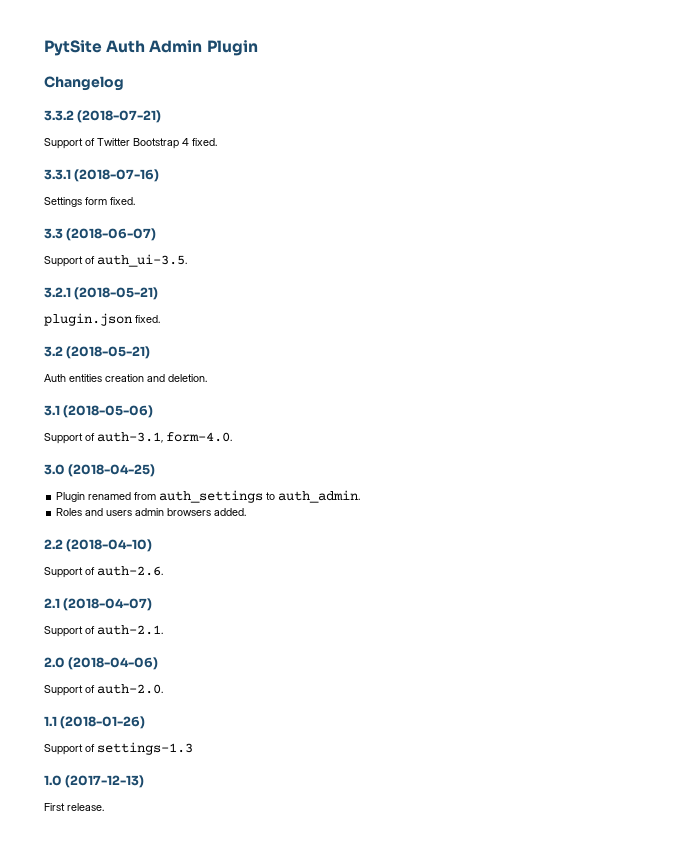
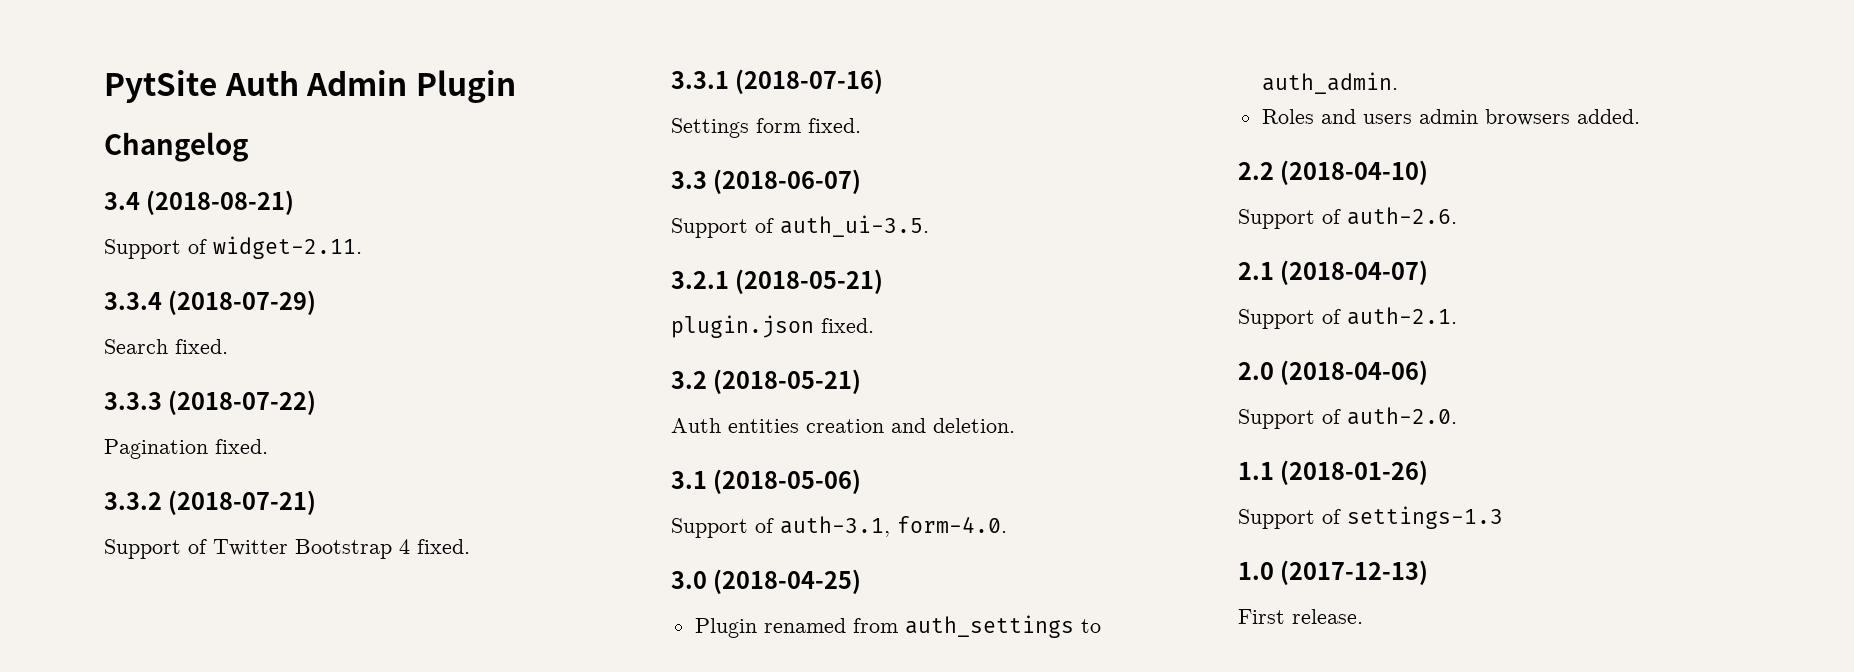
(124, 83) none -> [104,190,295,215] [104,236,362,259] [104,290,317,315] [104,339,228,354] [104,390,317,415] [104,439,268,459] // 3.4 (2018-08-21) // Support of widget-2.11. // 3.3.4 (2018-07-29) // Search fixed. // 3.3.3 (2018-07-22) // Pagination fixed.

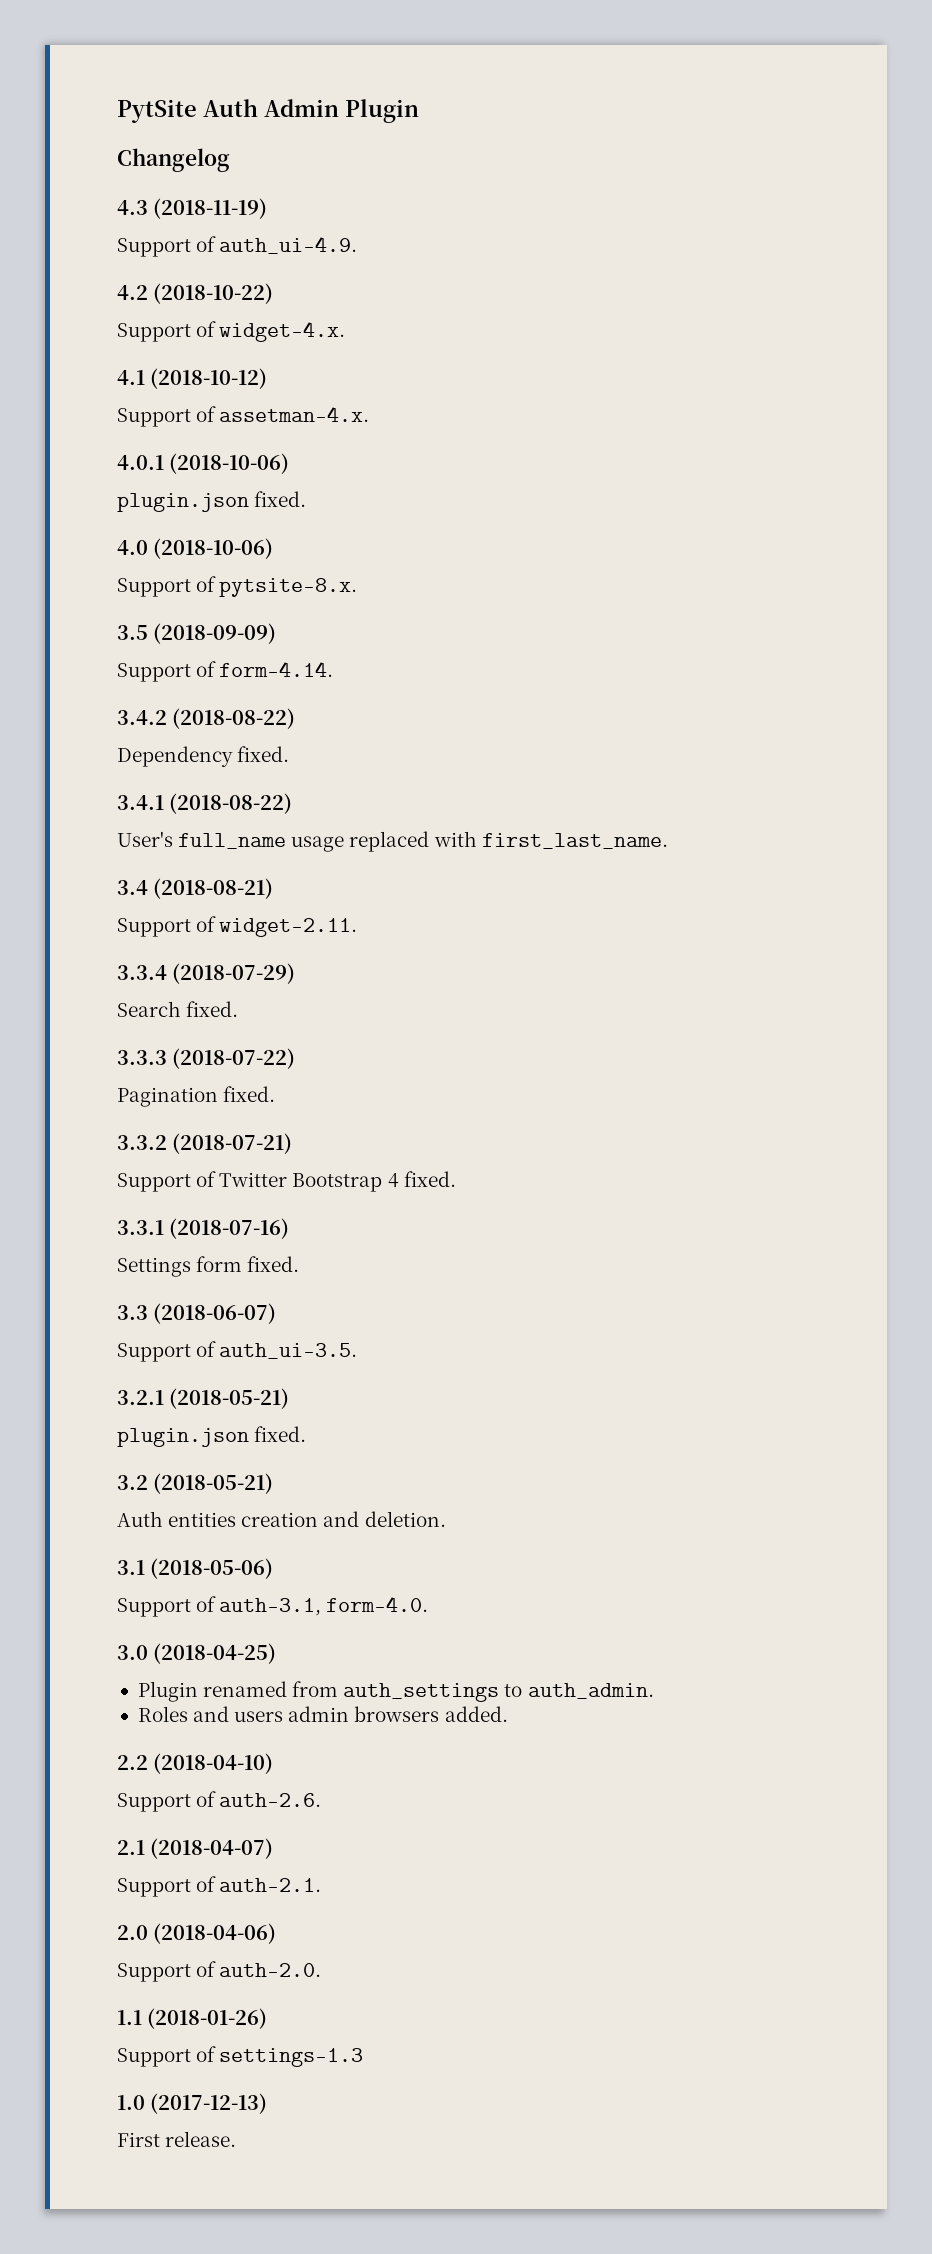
(248, 147) none -> [117,198,268,219] [117,236,358,257] [117,283,274,304] [117,321,346,342] [117,368,268,389] [117,406,370,427] [117,453,290,474] [117,491,307,512] [117,538,274,559] [117,576,358,597] [117,623,277,644] [117,661,334,682] [117,708,296,729] [117,746,290,767] [117,793,293,814] [117,831,668,852] // 4.3 (2018-11-19) // Support of auth_ui-4.9. // 4.2 (2018-10-22) // Support of widget-4.x. // 4.1 (2018-10-12) // Support of assetman-4.x. // 4.0.1 (2018-10-06) // plugin.json fixed. // 4.0 (2018-10-06) // Support of pytsite-8.x. // 3.5 (2018-09-09) // Support of form-4.14. // 3.4.2 (2018-08-22) // Dependency fixed. // 3.4.1 (2018-08-22) // User's full_name usage replaced with first_last_name.

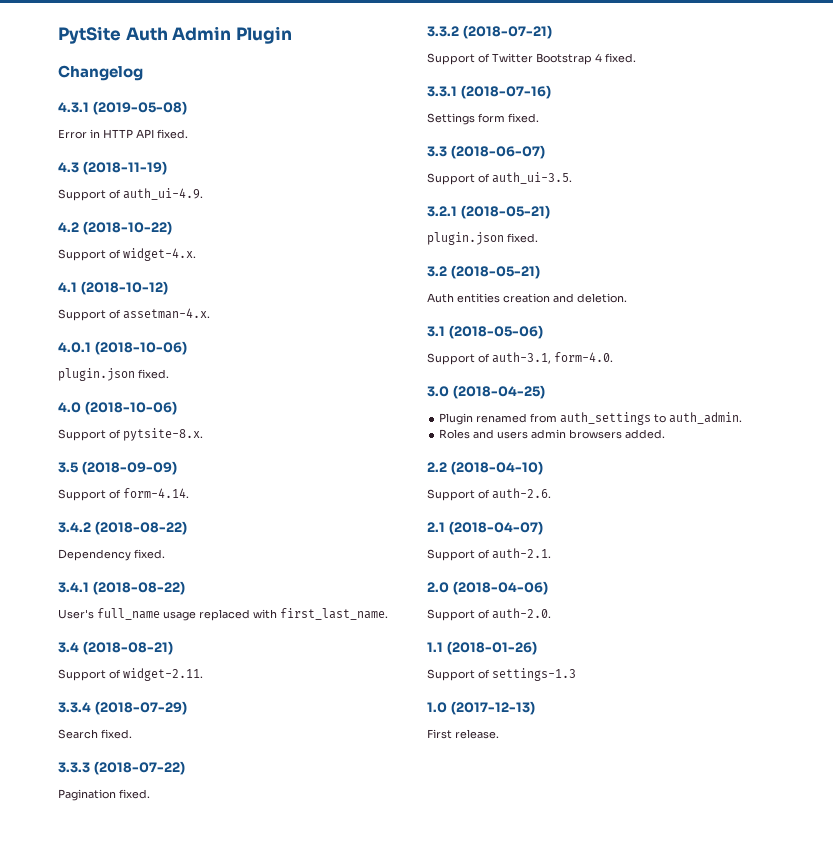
(230, 160) none -> [58,101,187,115] [58,129,188,139] // 4.3.1 (2019-05-08) // Error in HTTP API fixed.

